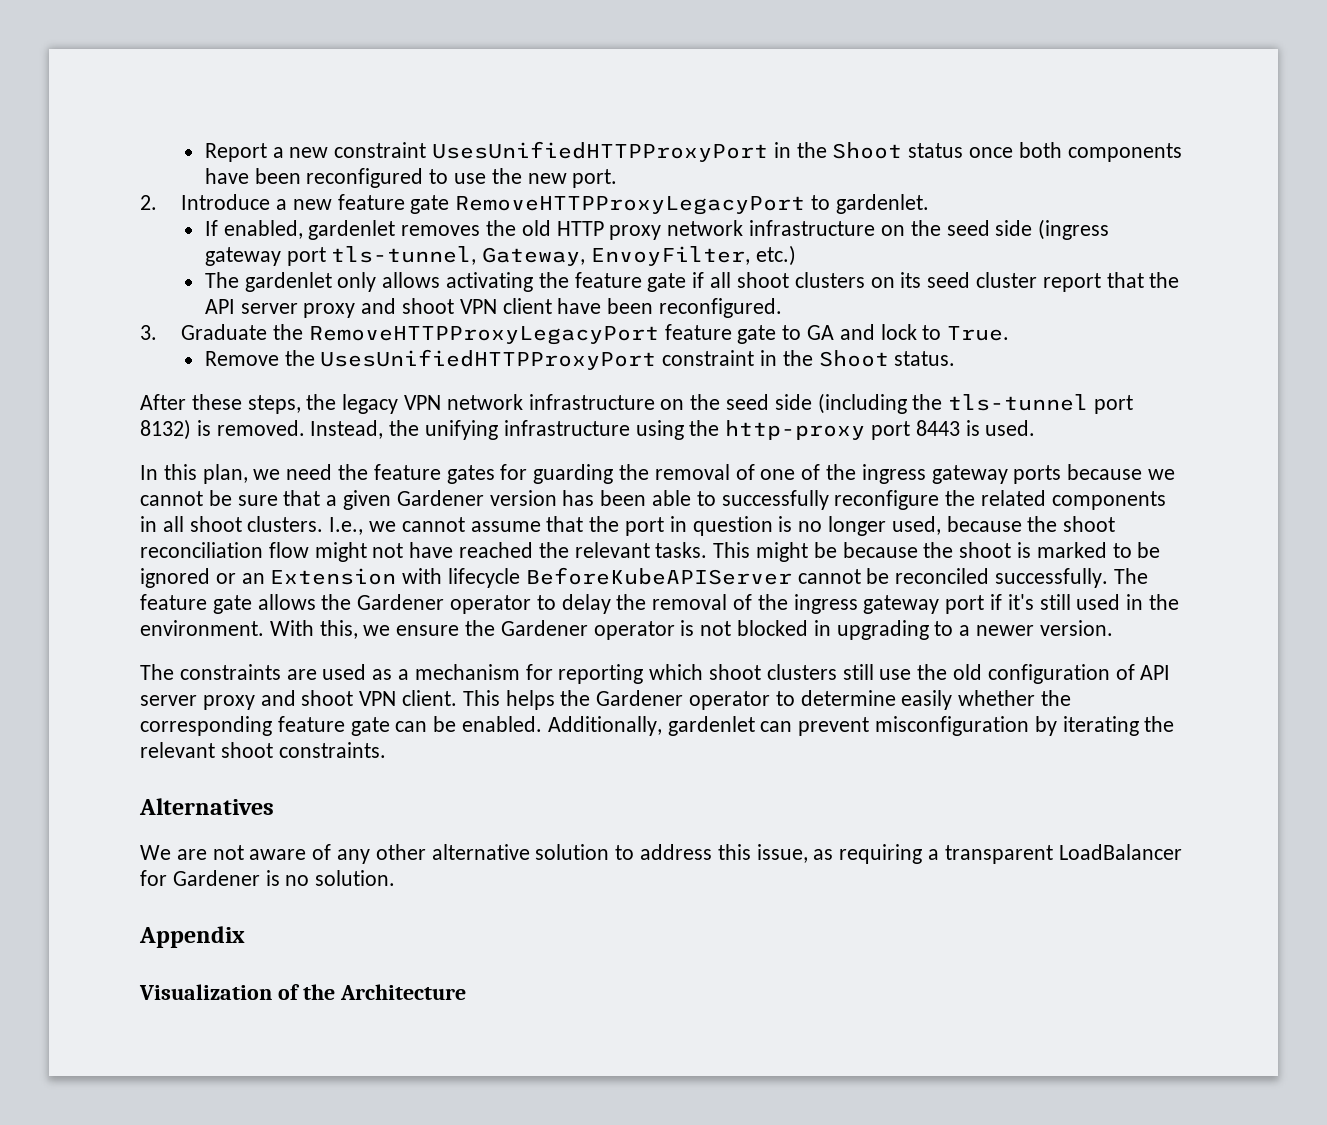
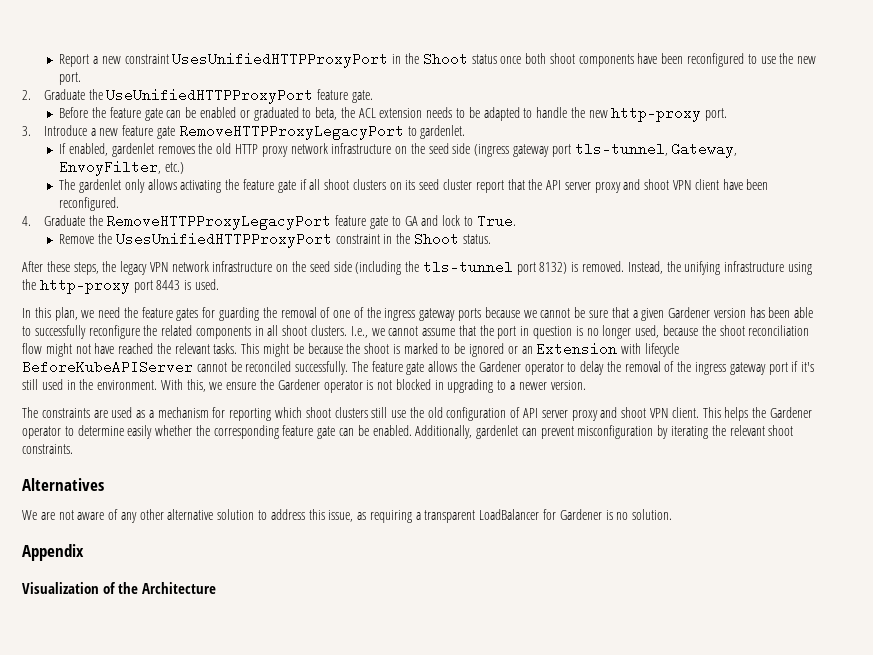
(1062, 150) none -> [549,53,575,64] shoot
(157, 202) none -> [43,88,374,104] [59,106,728,122] [22,126,31,136] Graduate the UseUnifiedHTTPProxyPort feature gate. // Before the feature gate can be enabled or graduated to beta, the ACL extension needs to be adapted to handle the new http-proxy port. // 3.
[140,325,157,340] 3. -> [22,216,31,226] 4.

